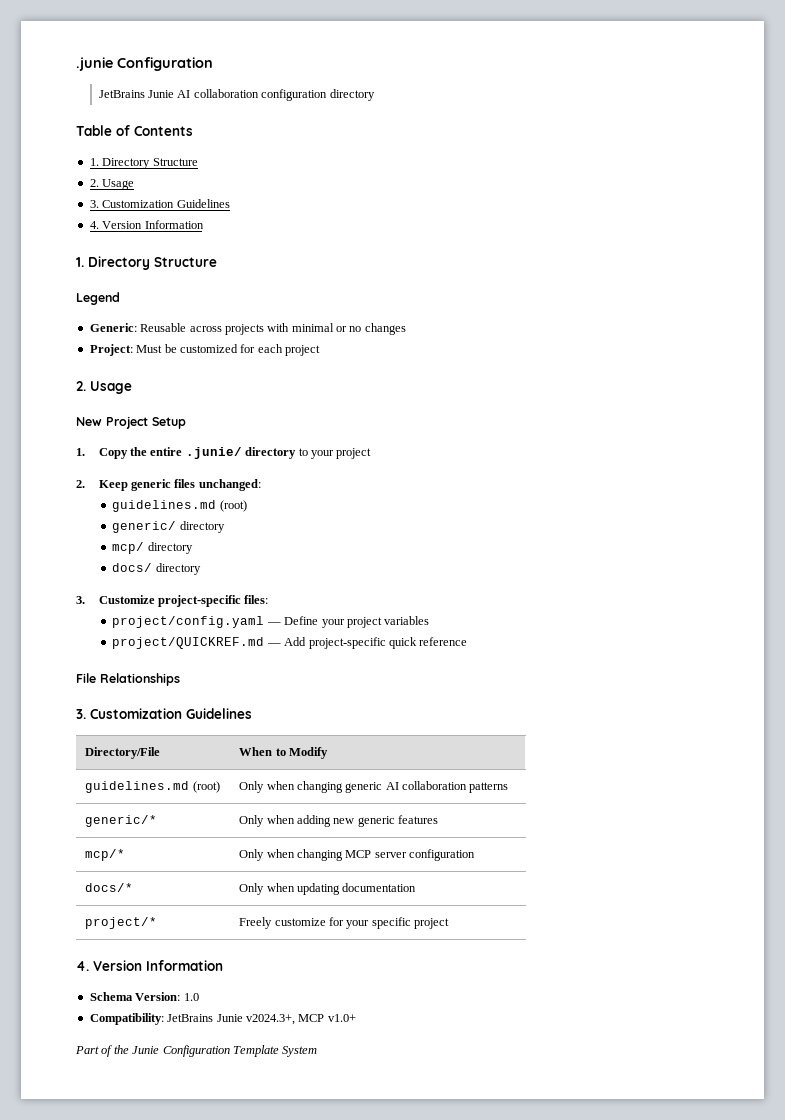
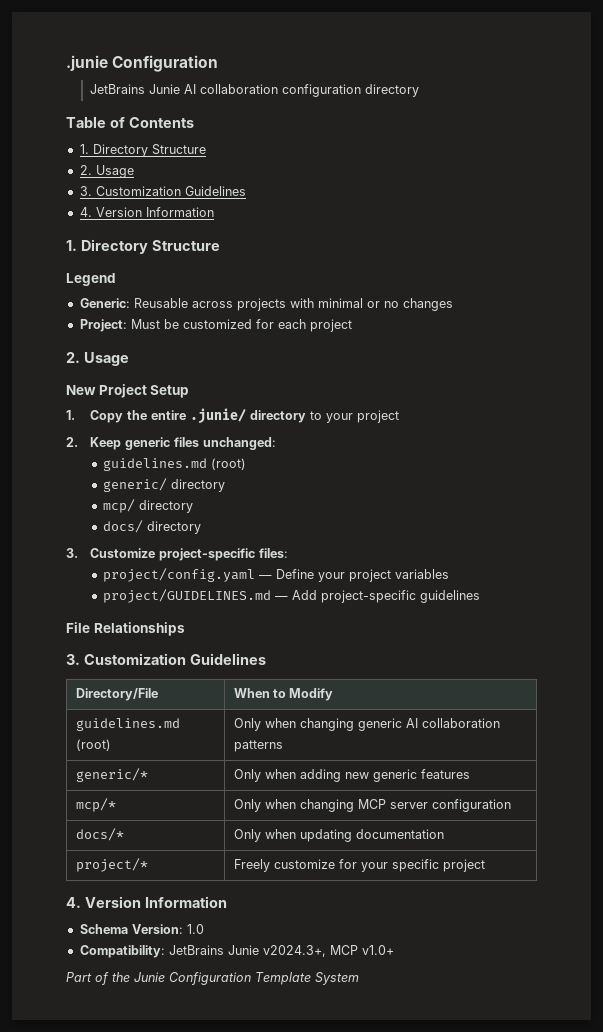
[112,637,265,649] project/QUICKREF.md -> [103,589,272,603] project/GUIDELINES.md
[388,637,468,649] quick reference -> [420,590,481,603] guidelines

